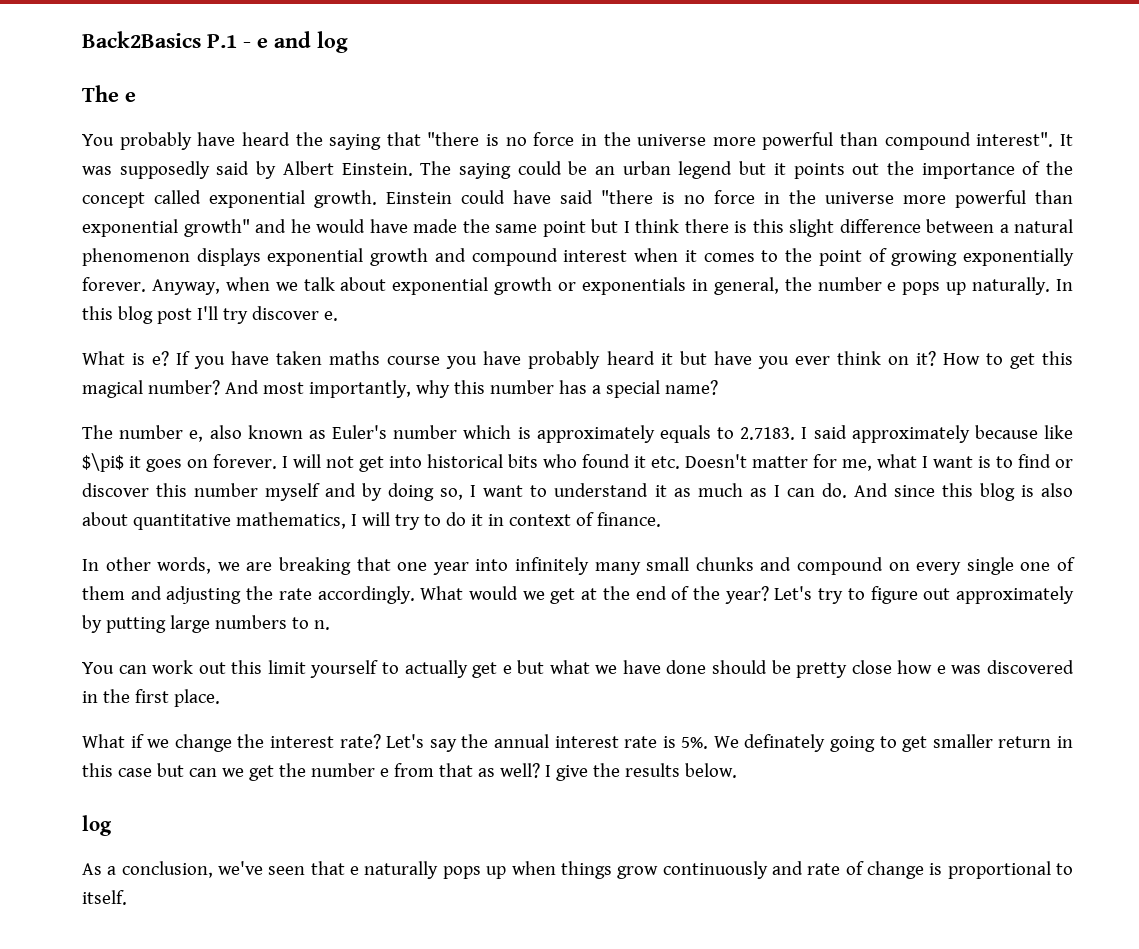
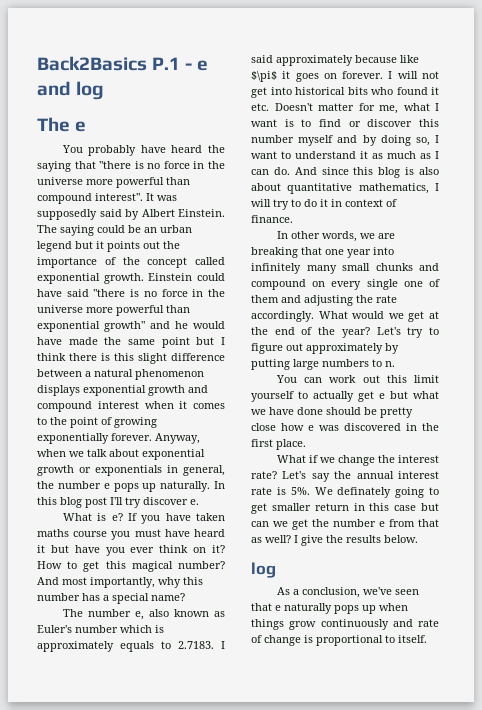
[483,351,601,369] have probably -> [134,529,190,537] must have

